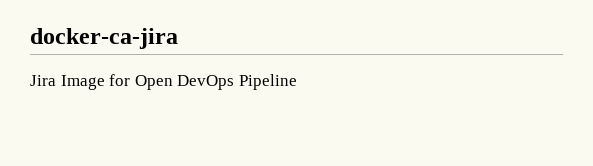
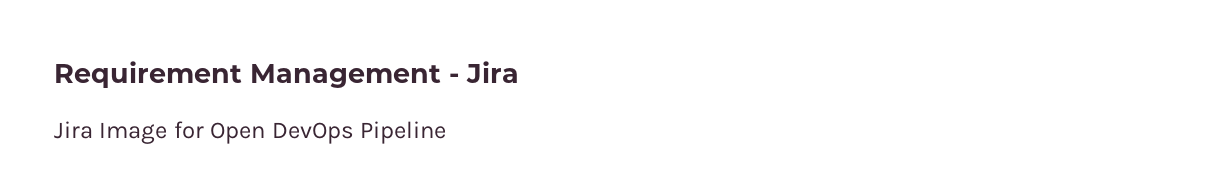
[30,28,178,49] docker-ca-jira -> [54,61,519,88] Requirement Management - Jira

